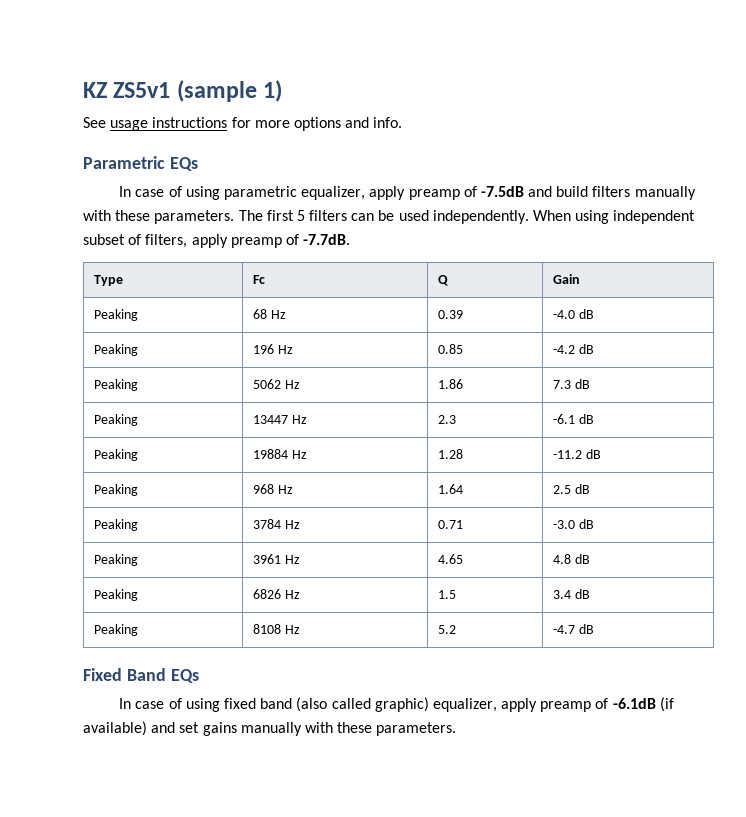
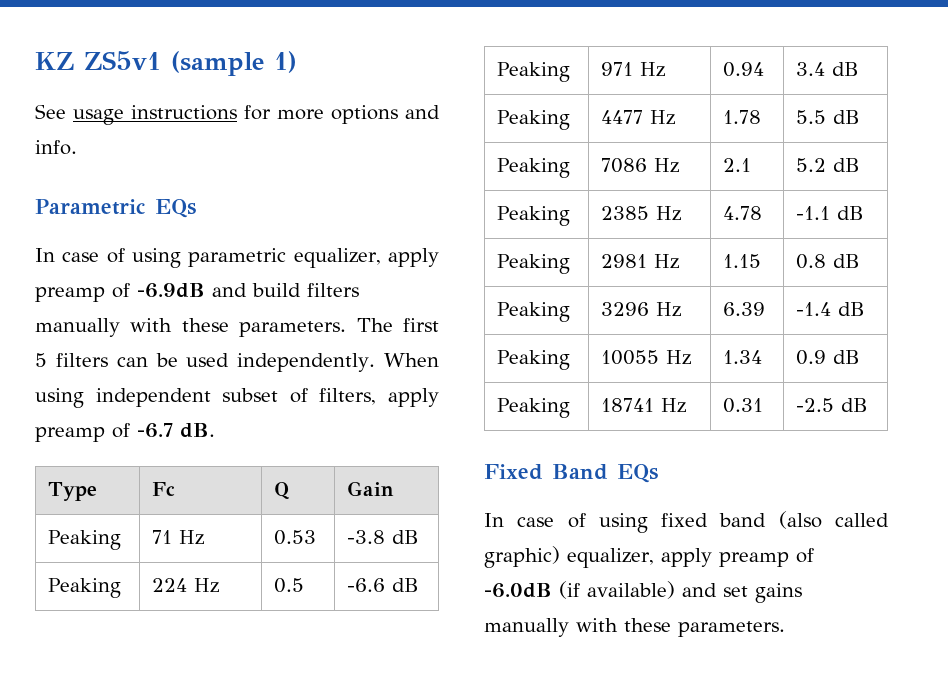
[480,186,524,197] -7.5dB -> [137,283,205,298] -6.9dB
[303,234,351,245] -7.7dB. -> [137,423,215,438] -6.7 dB.
[253,309,287,319] [438,310,464,319] [553,309,595,319] [94,344,139,356] [253,344,294,354] [438,344,464,354] [553,344,595,354] [94,379,139,391] [253,379,301,389] [438,379,464,389] [553,379,591,389] [94,414,139,426] [253,415,308,424] [438,415,457,424] [553,414,595,424] [94,449,139,461] [253,449,308,459] [438,449,464,459] [553,449,602,459] [94,484,139,496] [253,484,294,494] [438,484,464,494] [553,484,591,494] [94,519,139,531] [253,519,301,529] [438,520,464,529] [553,519,595,529] [94,554,139,566] [253,554,301,564] [438,554,464,564] [553,554,591,564] [94,589,139,601] [253,589,301,599] [438,590,457,599] 68 Hz | 0.39 | -4.0 dB // Peaking | 196 Hz | 0.85 | -4.2 dB // Peaking | 5062 Hz | 1.86 | 7.3 dB // Peaking | 13447 Hz | 2.3 | -6.1 dB // Peaking | 19884 Hz | 1.28 | -11.2 dB // Peaking | 968 Hz | 1.64 | 2.5 dB // Peaking | 3784 Hz | 0.71 | -3.0 dB // Peaking | 3961 Hz | 4.65 | 4.8 dB // Peaking | 6826 Hz | 1.5 -> [152,530,205,545] [274,530,317,545] [347,530,420,544] [48,578,122,598] [152,578,220,593] [274,578,305,593] [347,578,420,592] [497,62,571,82] [601,62,666,77] [723,62,765,77] 71 Hz | 0.53 | -3.8 dB // Peaking | 224 Hz | 0.5 | -6.6 dB // Peaking | 971 Hz | 0.94
[253,624,301,634] [438,625,457,634] [553,625,576,634] 8108 Hz | 5.2 | -4.7 -> [601,110,676,125] [723,110,762,124] [796,110,861,124] [497,158,571,178] [601,158,680,173] [723,158,752,172] [796,158,861,172] [497,206,571,226] [601,206,682,221] [723,206,763,220] [796,206,865,220] [497,254,571,274] [601,254,680,269] [723,254,762,268] [796,254,861,269] [497,302,571,322] [601,302,682,317] [723,302,766,316] [796,302,866,316] [497,350,571,370] [601,350,692,365] [723,350,763,364] [796,350,861,365] [497,398,571,418] [601,398,687,413] [723,398,764,413] [796,398,835,412] 4477 Hz | 1.78 | 5.5 dB // Peaking | 7086 Hz | 2.1 | 5.2 dB // Peaking | 2385 Hz | 4.78 | -1.1 dB // Peaking | 2981 Hz | 1.15 | 0.8 dB // Peaking | 3296 Hz | 6.39 | -1.4 dB // Peaking | 10055 Hz | 1.34 | 0.9 dB // Peaking | 18741 Hz | 0.31 | -2.5
[612,698,656,709] -6.1dB -> [484,583,552,598] -6.0dB

